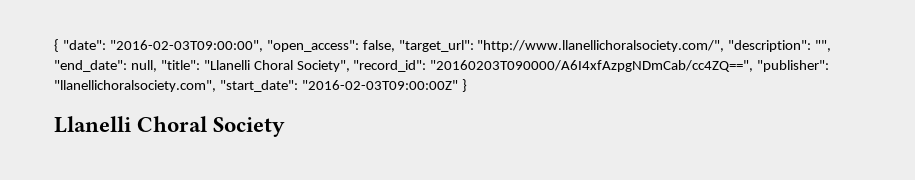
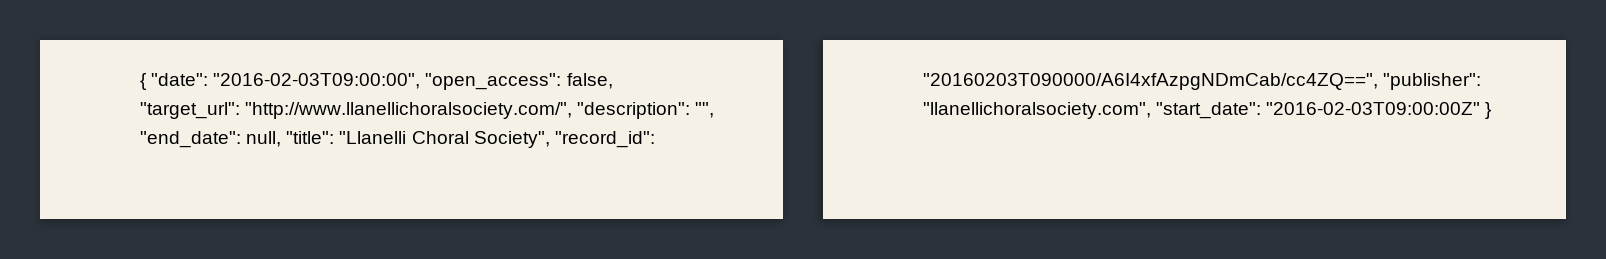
[54,116,286,137] // Llanelli Choral Society -> (1492, 110) none

